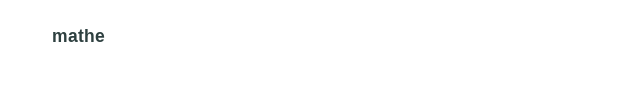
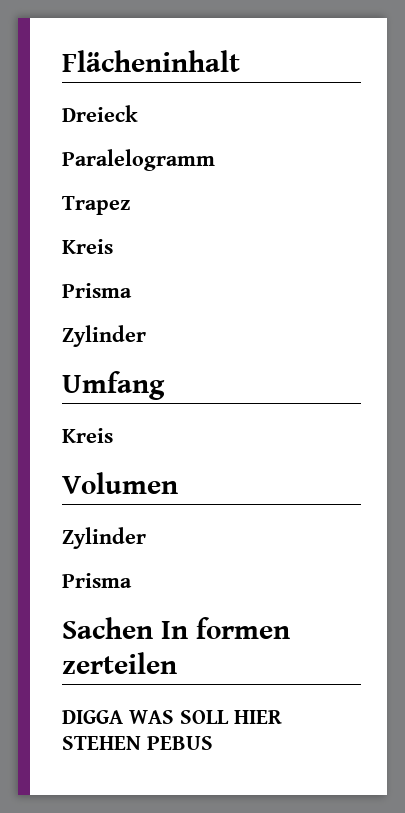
[52,29,105,42] mathe -> [62,50,240,72] [62,105,138,122] [62,149,215,171] [62,196,131,215] [62,239,113,254] [62,283,132,298] [62,325,146,347] [62,371,165,400] [62,428,113,443] [62,472,178,494] [62,527,146,549] [62,573,132,588] [62,617,290,639] [62,652,177,674] [62,710,282,724] [62,736,213,750] Flächeninhalt // Dreieck // Paralelogramm // Trapez // Kreis // Prisma // Zylinder // Umfang // Kreis // Volumen // Zylinder // Prisma // Sachen In formen zerteilen // DIGGA WAS SOLL HIER STEHEN PEBUS

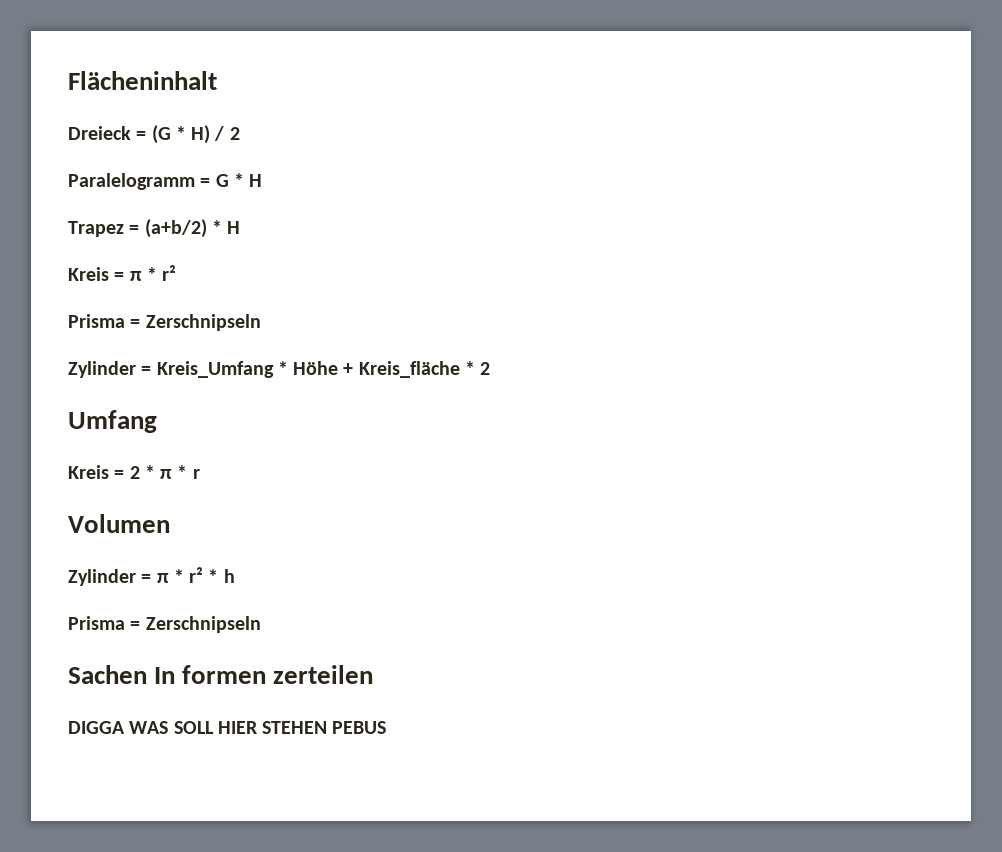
[62,149,215,171] [62,196,131,215] [62,239,113,254] [62,283,132,298] [62,325,146,347] [62,371,165,400] [62,428,113,443] [62,472,178,494] [62,527,146,549] [62,573,132,588] // Paralelogramm // Trapez // Kreis // Prisma // Zylinder // Umfang // Kreis // Volumen // Zylinder // Prisma -> [136,125,240,144] [68,173,263,190] [68,219,241,238] [68,265,177,281] [68,314,261,331] [68,361,491,378] [68,410,157,433] [68,465,200,479] [68,514,170,533] [68,567,235,586] [68,616,261,633] = (G * H) / 2 // Paralelogramm = G * H // Trapez = (a+b/2) * H // Kreis = π * r² // Prisma = Zerschnipseln // Zylinder = Kreis_Umfang * Höhe + Kreis_fläche * 2 // Umfang // Kreis = 2 * π * r // Volumen // Zylinder = π * r² * h // Prisma = Zerschnipseln

